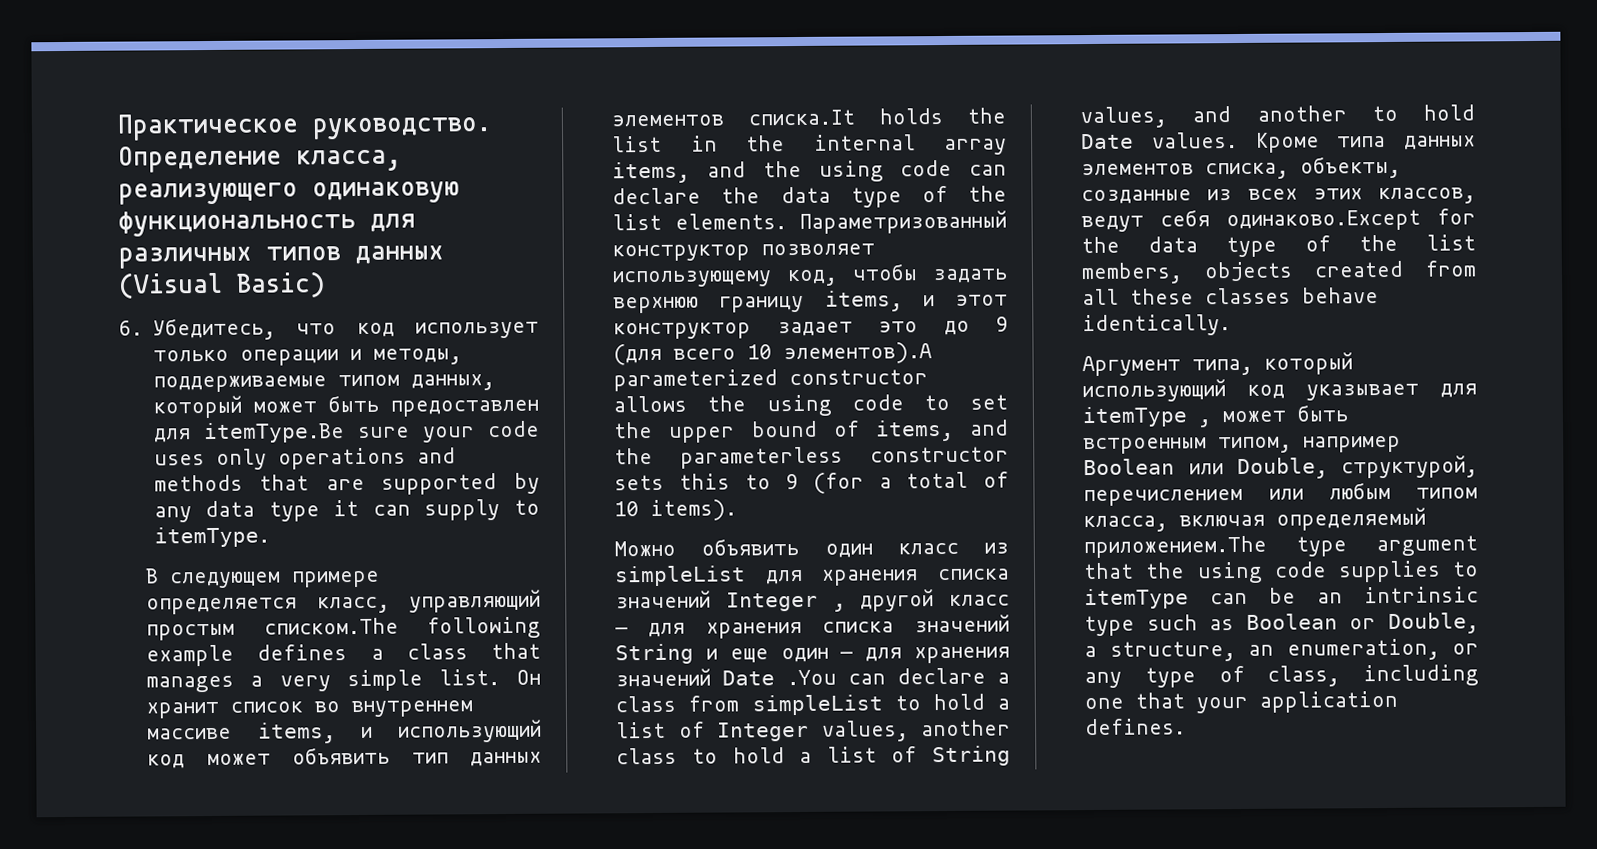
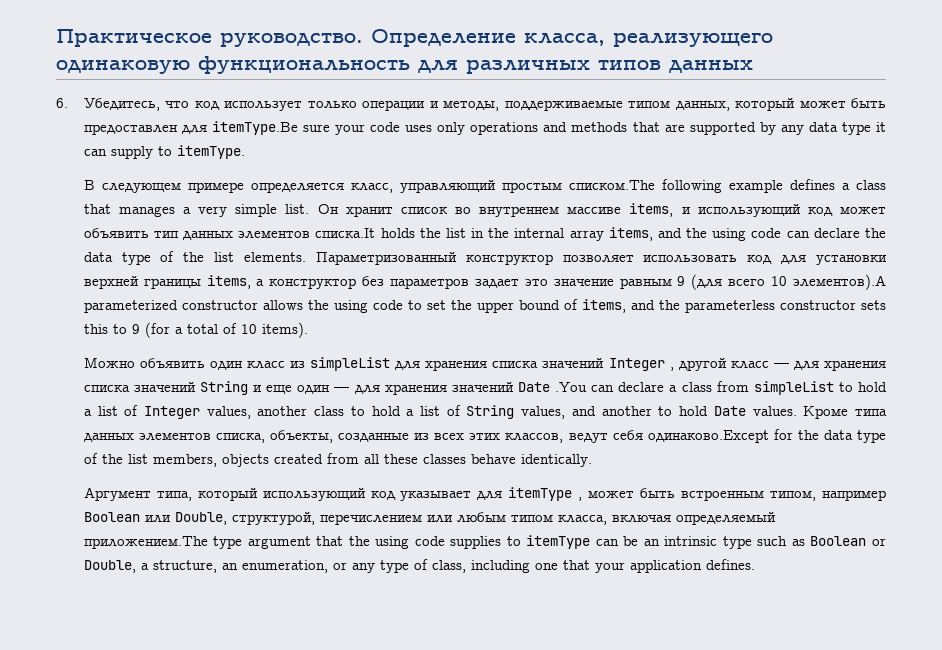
[118,272,326,299] (Visual Basic) -> (753, 66) none
[612,263,1008,288] [613,290,1008,314] [613,320,970,340] использующему код, чтобы задать верхнюю границу items, и этот конструктор задает это до -> [643,255,887,265] [83,275,672,289] использовать код для установки верхней границы items, а конструктор без параметров задает это значение равным

